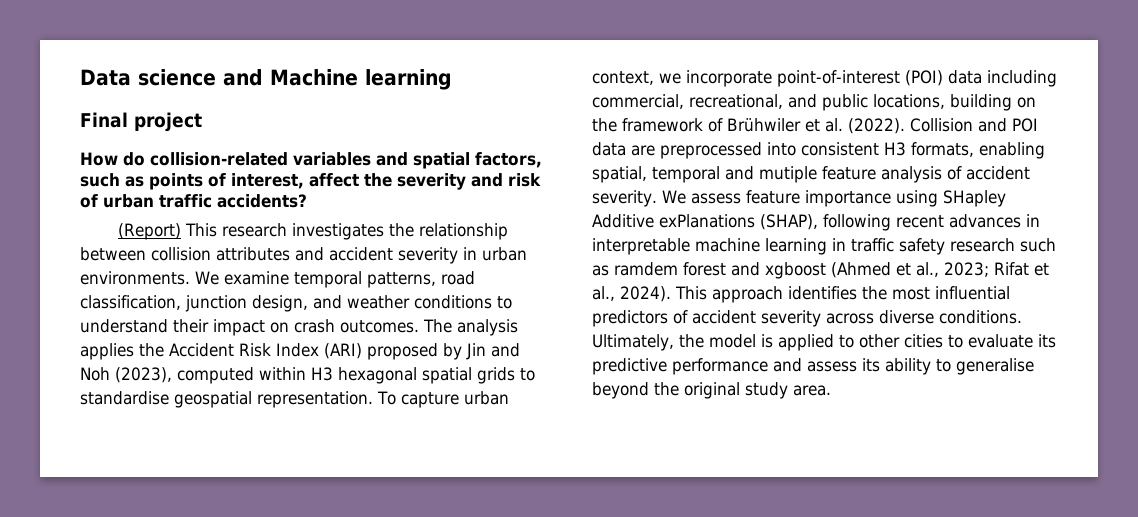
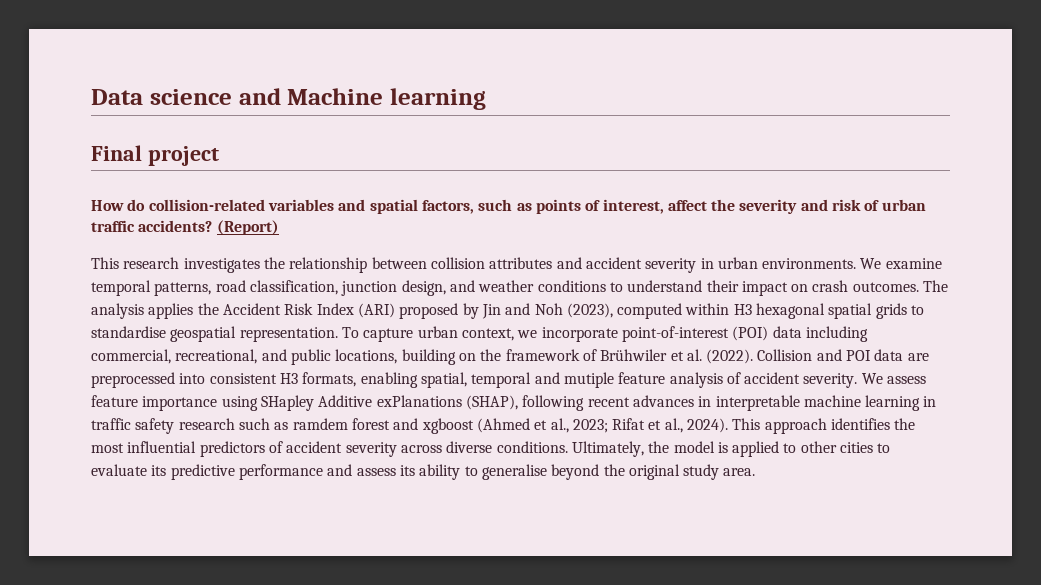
[118,223,182,240] // (Report) -> [216,220,279,235] (Report) //

